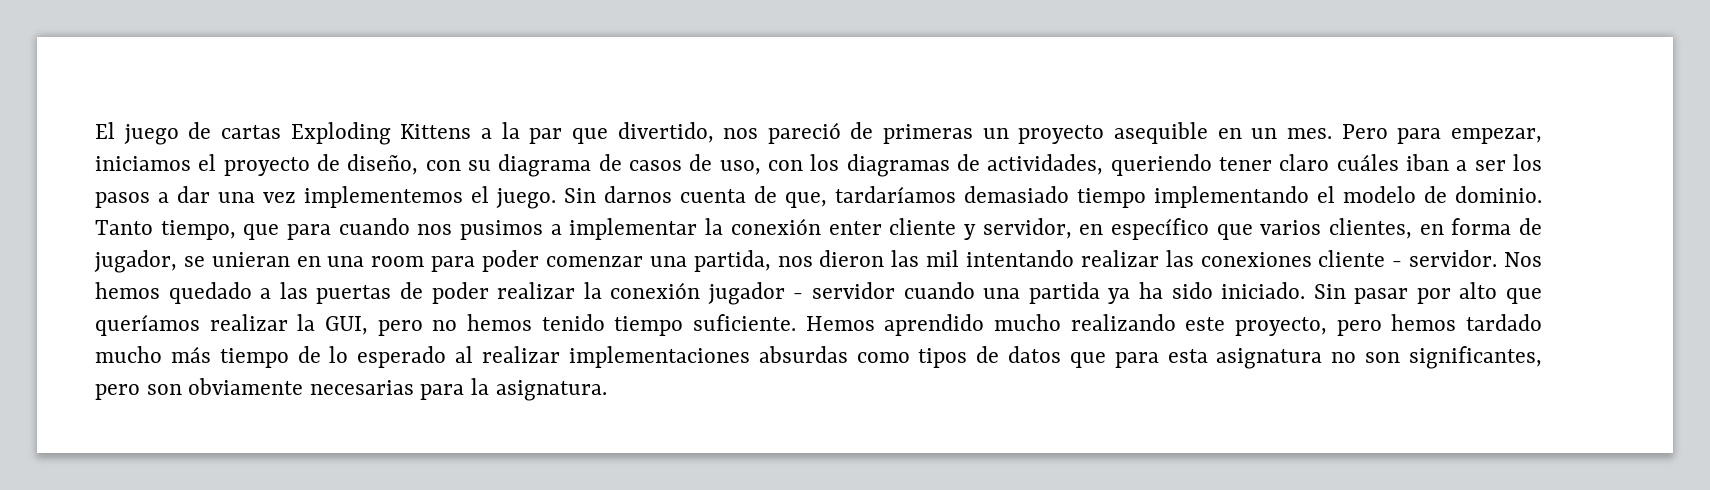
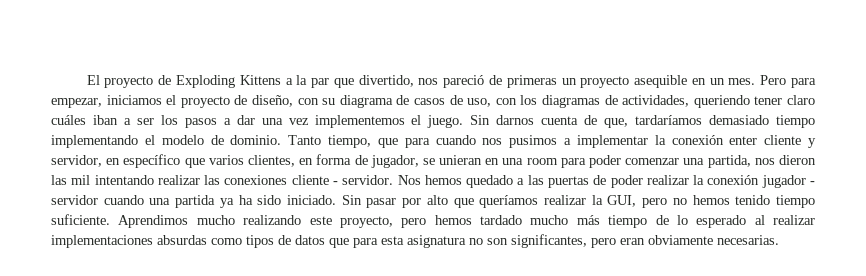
[123,122,281,145] juego de cartas -> [104,75,172,88] proyecto de
[805,314,985,336] Hemos aprendido -> [118,215,189,228] Aprendimos
[146,378,607,401] son obviamente necesarias para la asignatura. -> [620,235,779,245] eran obviamente necesarias.

